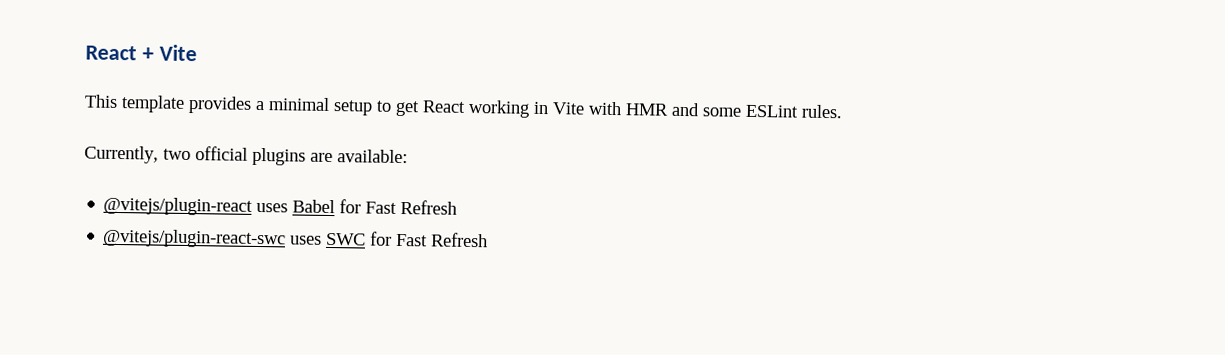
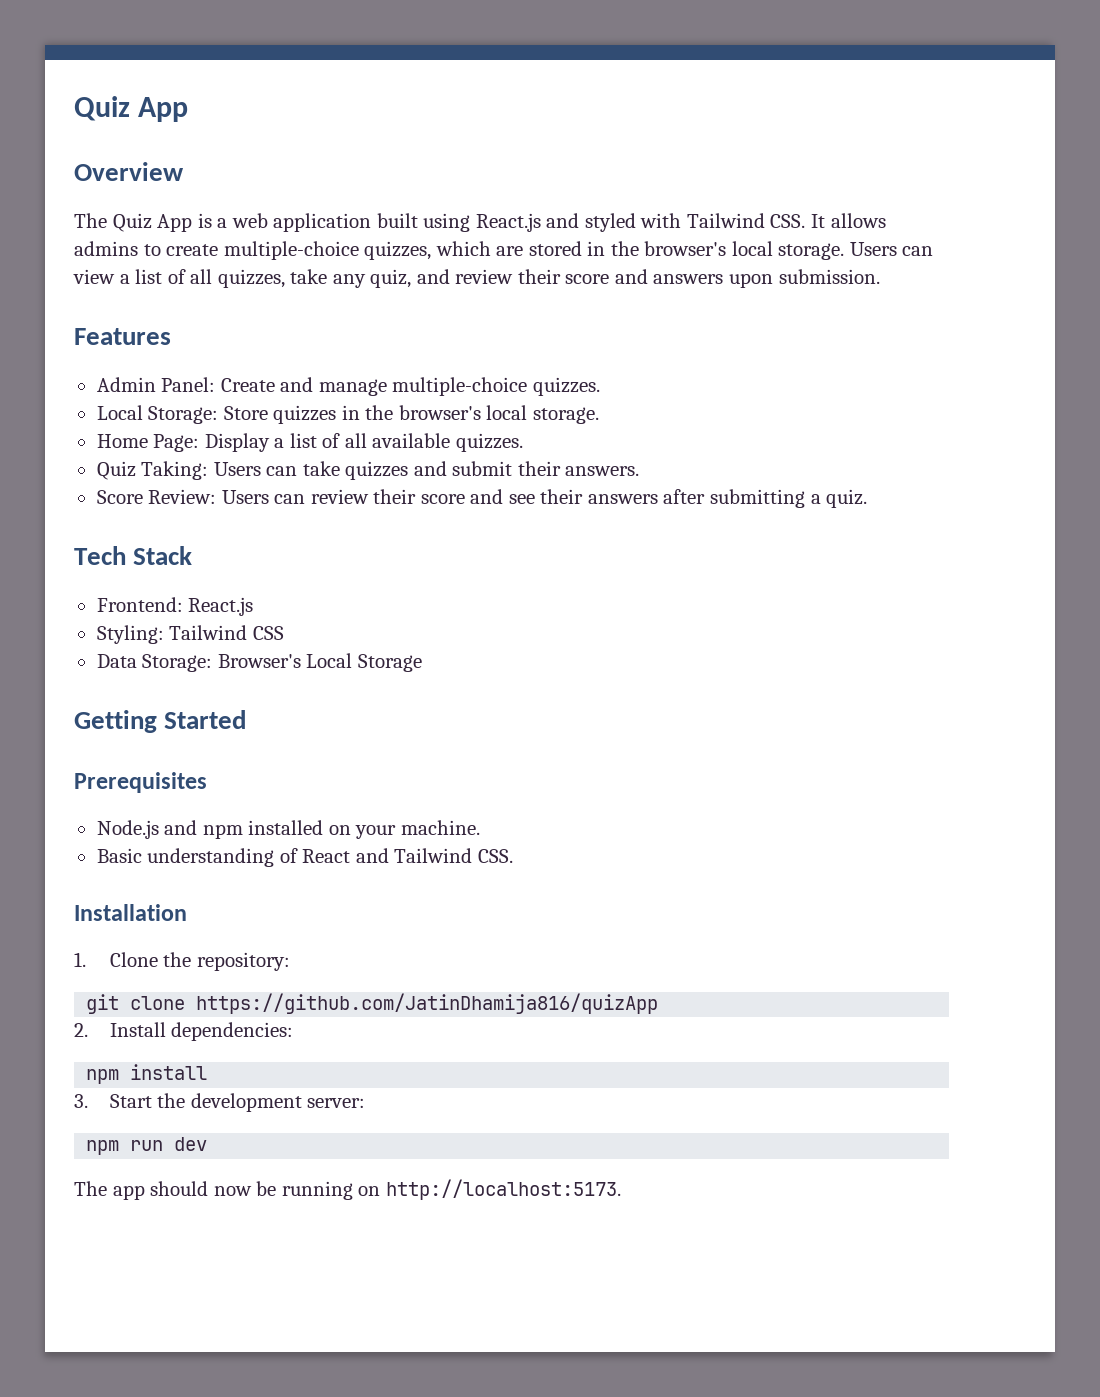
[85,44,197,62] [84,94,843,119] [84,145,408,166] [103,196,458,216] [102,228,489,249] React + Vite // This template provides a minimal setup to get React working in Vite with HMR and some ESLint rules. // Currently, two official plugins are available: // @vitejs/plugin-react uses Babel for Fast Refresh // @vitejs/plugin-react-swc uses SWC for Fast Refresh -> [74,96,189,122] [74,162,184,181] [74,213,886,232] [74,241,934,260] [73,269,880,288] [74,328,171,345] [96,377,600,396] [96,405,599,424] [96,433,523,452] [96,461,640,480] [96,489,868,508] [74,546,193,565] [96,597,254,616] [96,625,284,644] [96,653,422,672] [74,710,247,733] [74,772,207,793] [96,820,480,839] [96,848,513,867] [74,904,187,921] [74,952,290,971] [86,993,659,1014] [74,1022,294,1041] [86,1064,208,1084] [74,1093,366,1112] [86,1137,208,1155] [74,1179,621,1200] Quiz App // Overview // The Quiz App is a web application built using React.js and styled with Tailwind CSS. It allows admins to create multiple-choice quizzes, which are stored in the browser's local storage. Users can view a list of all quizzes, take any quiz, and review their score and answers upon submission. // Features // Admin Panel: Create and manage multiple-choice quizzes. // Local Storage: Store quizzes in the browser's local storage. // Home Page: Display a list of all available quizzes. // Quiz Taking: Users can take quizzes and submit their answers. // Score Review: Users can review their score and see their answers after submitting a quiz. // Tech Stack // Frontend: React.js // Styling: Tailwind CSS // Data Storage: Browser's Local Storage // Getting Started // Prerequisites // Node.js and npm installed on your machine. // Basic understanding of React and Tailwind CSS. // Installation // 1. Clone the repository: // git clone https://github.com/JatinDhamija816/quizApp // 2. Install dependencies: // npm install // 3. Start the development server: // npm run dev // The app should now be running on http://localhost:5173.

